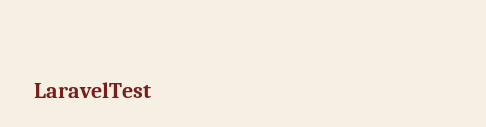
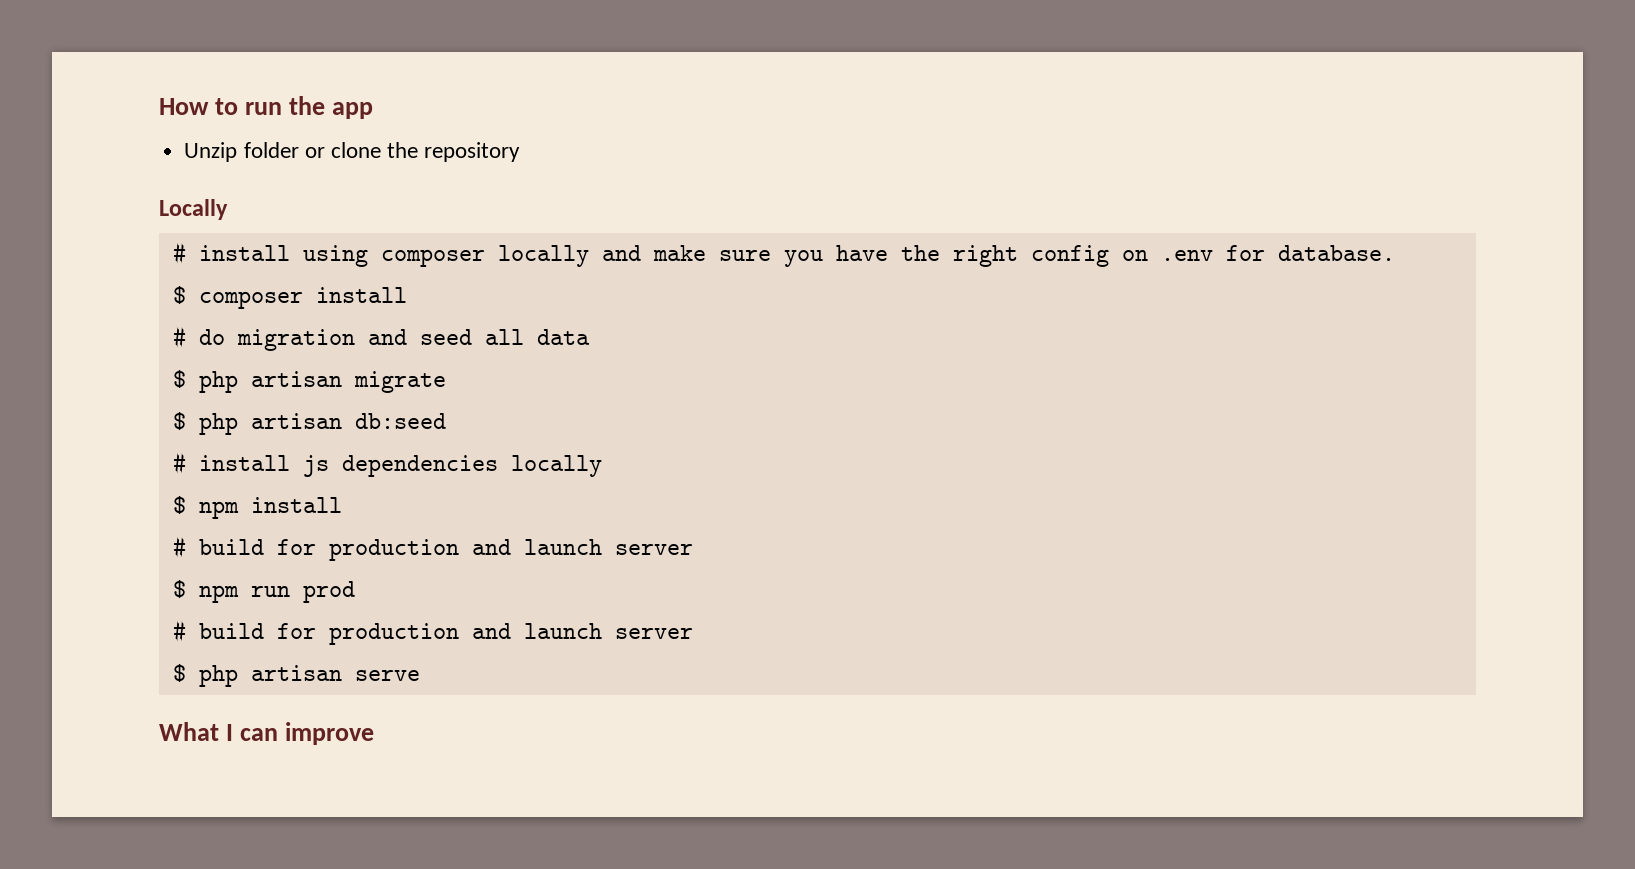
[34,82,151,98] LaravelTest -> [159,96,373,119] [184,142,521,162] [159,199,228,220] [172,242,1395,267] [172,286,407,309] [172,326,590,351] [172,370,446,393] [172,412,446,435] [172,452,602,477] [172,496,342,519] [172,536,693,561] [172,580,355,603] [172,620,693,645] [172,664,420,687] [159,722,374,745] How to run the app // Unzip folder or clone the repository // Locally // # install using composer locally and make sure you have the right config on .env for database. // $ composer install // # do migration and seed all data // $ php artisan migrate // $ php artisan db:seed // # install js dependencies locally // $ npm install // # build for production and launch server // $ npm run prod // # build for production and launch server // $ php artisan serve // What I can improve

